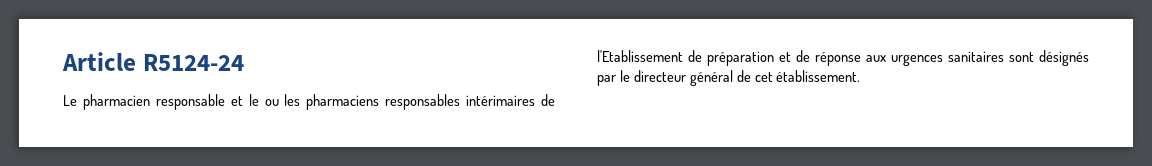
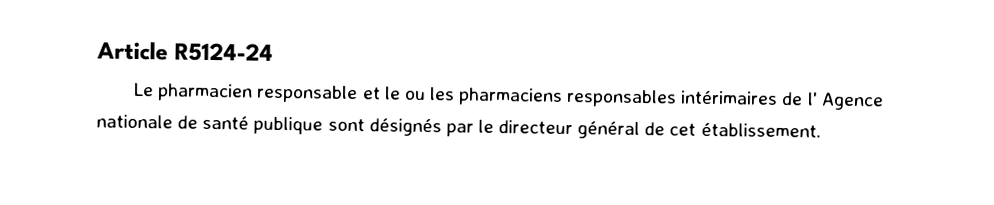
[597,50,1004,66] l'Etablissement de préparation et de réponse aux urgences sanitaires -> [806,92,884,111] [96,114,324,135] l' Agence nationale de santé publique

